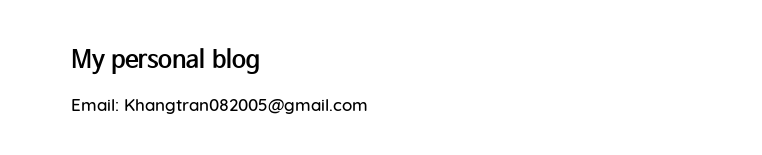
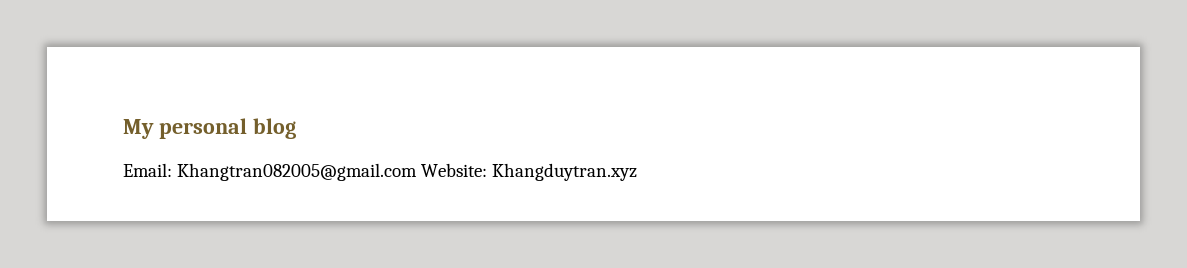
(368, 106) none -> [421,163,638,181] Website: Khangduytran.xyz

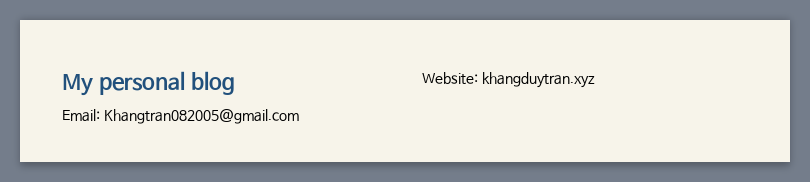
[421,163,638,181] Website: Khangduytran.xyz -> [422,72,595,88] // Website: khangduytran.xyz

